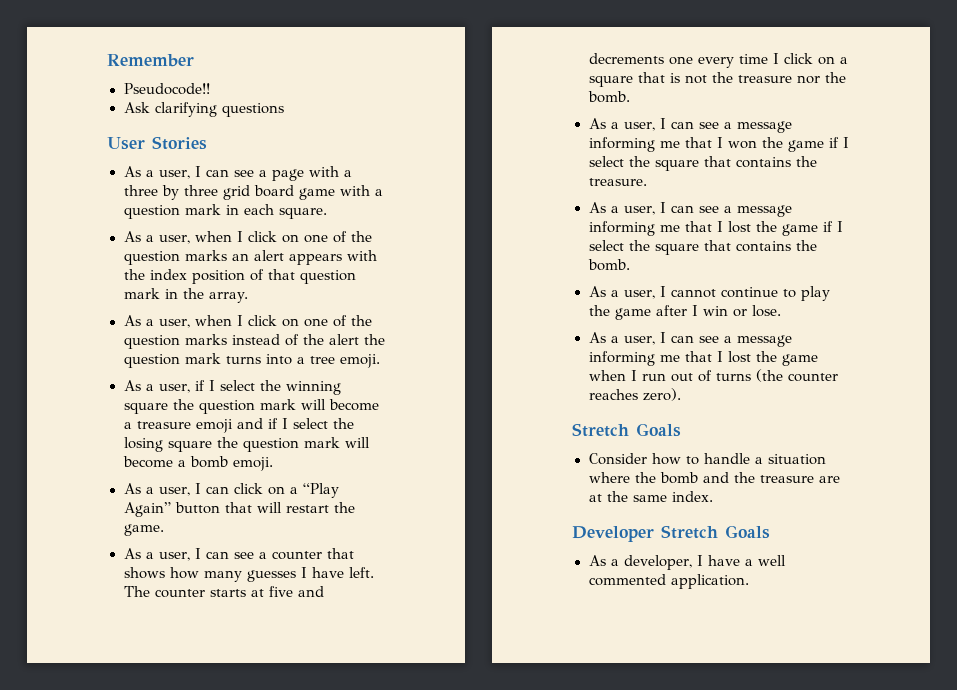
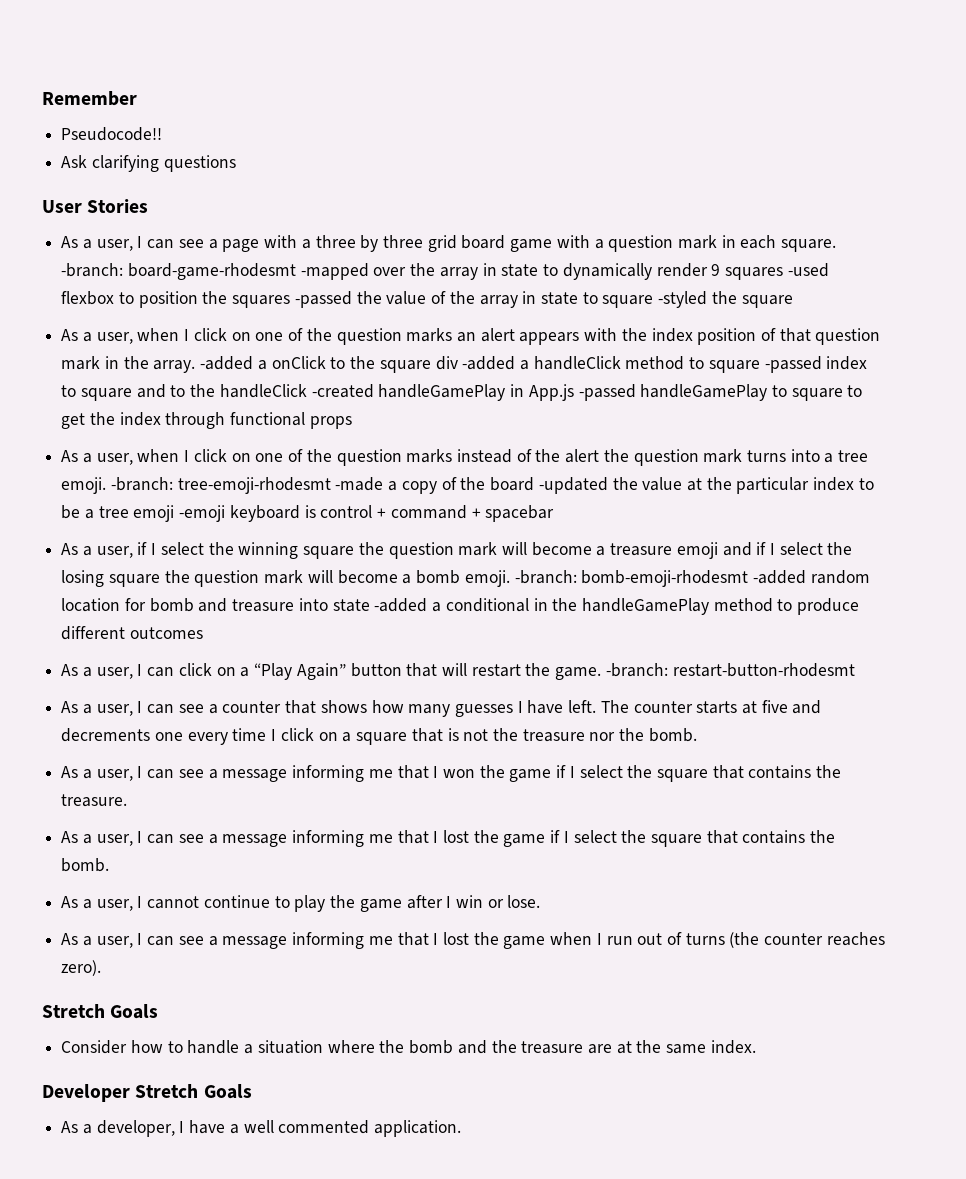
(327, 213) none -> [61,263,829,280] [61,291,793,308] -branch: board-game-rhodesmt -mapped over the array in state to dynamically render 9 squares -used flexbox to position the squares -passed the value of the array in state to square -styled the square
(249, 297) none -> [200,356,868,373] [61,384,863,401] [61,412,352,429] -added a onClick to the square div -added a handleClick method to square -passed index to square and to the handleClick -created handleGamePlay in App.js -passed handleGamePlay to square to get the index through functional props
(380, 361) none -> [110,477,874,494] [61,505,555,522] -branch: tree-emoji-rhodesmt -made a copy of the board -updated the value at the particular index to be a tree emoji -emoji keyboard is control + command + spacebar
(273, 464) none -> [514,570,870,587] [61,598,860,615] [61,626,203,640] -branch: bomb-emoji-rhodesmt -added random location for bomb and treasure into state -added a conditional in the handleGamePlay method to produce different outcomes
(164, 530) none -> [605,663,855,677] -branch: restart-button-rhodesmt

